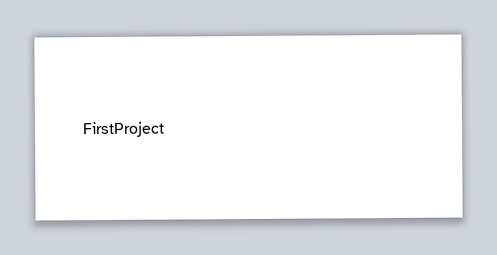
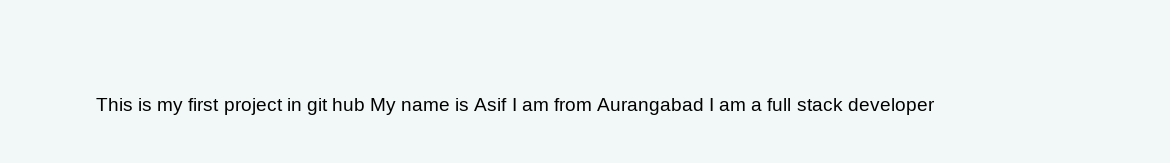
[82,121,165,138] FirstProject -> [96,98,935,115] This is my first project in git hub My name is Asif I am from Aurangabad I am a full stack developer

